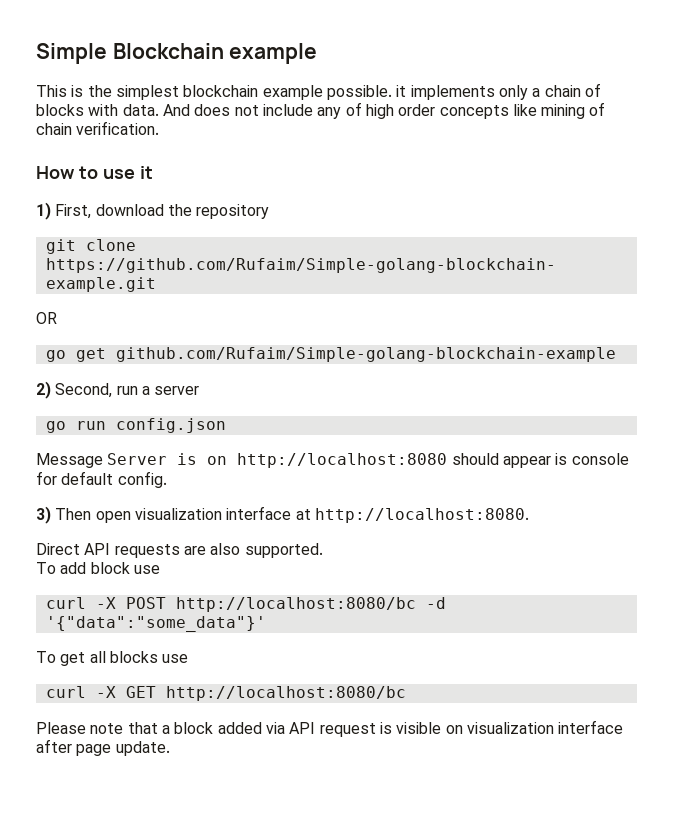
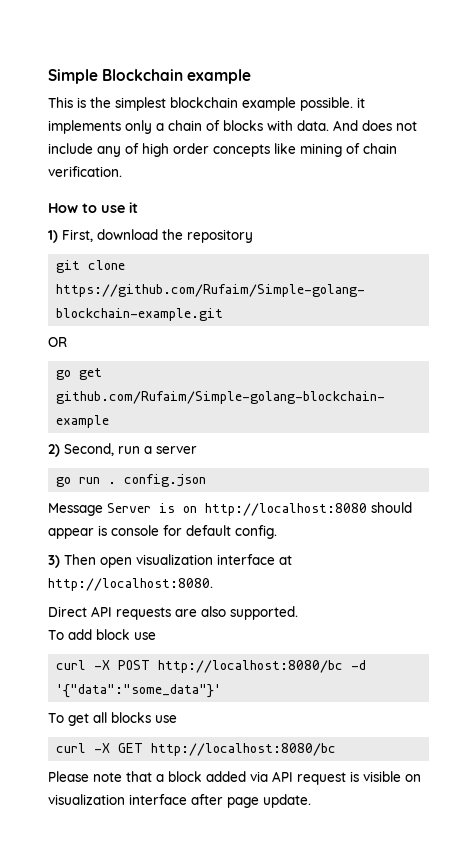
(106, 425) none -> [108,482,117,484] .

